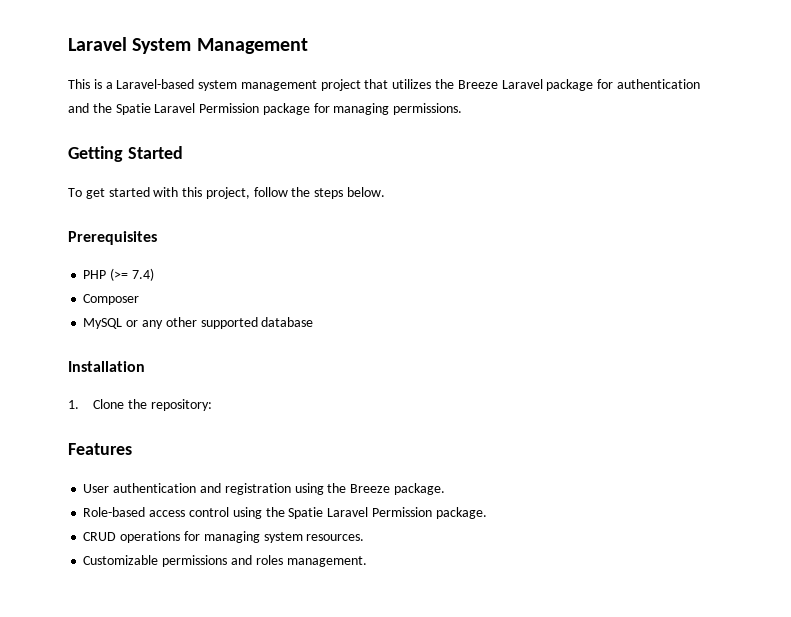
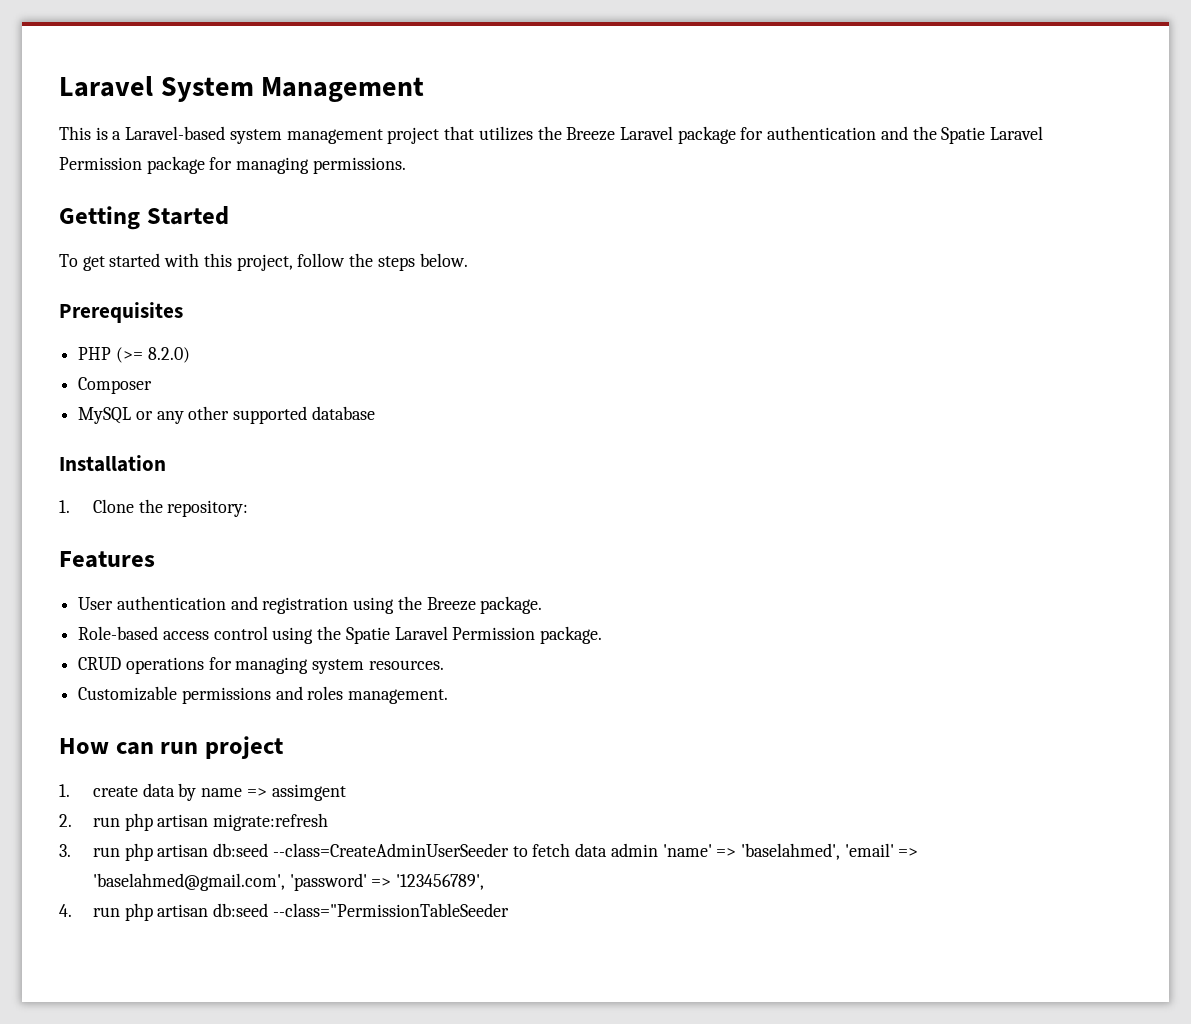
[131,268,154,281] 7.4) -> [147,347,190,363] 8.2.0)
(367, 561) none -> [59,736,283,759] [59,783,346,801] [59,813,329,831] [59,843,919,861] [93,873,485,891] [59,903,509,921] // How can run project // 1. create data by name => assimgent // 2. run php artisan migrate:refresh // 3. run php artisan db:seed --class=CreateAdminUserSeeder to fetch data admin 'name' => 'baselahmed', 'email' => 'baselahmed@gmail.com', 'password' => '123456789', // 4. run php artisan db:seed --class="PermissionTableSeeder

